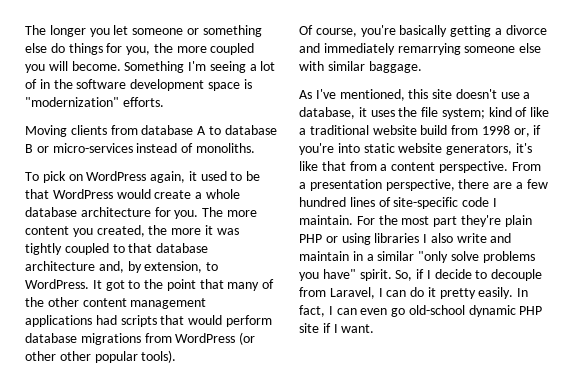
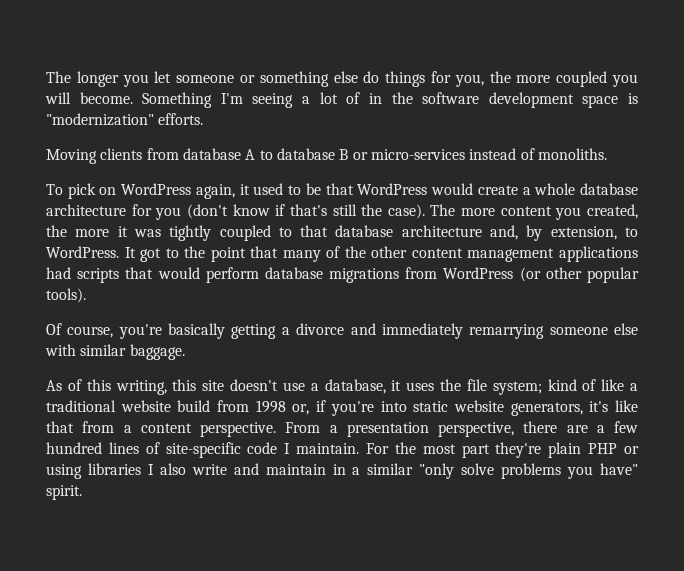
[174,210,199,219] you. -> [155,204,425,220] you (don't know if that's still the case).
[59,351,91,361] other -> (582, 273) none
[315,89,405,101] I've mentioned, -> [67,379,167,395] of this writing,
[395,269,543,281] [299,287,529,299] [299,305,543,317] [299,323,375,333] So, if I decide to decouple from Laravel, I can do it pretty easily. In fact, I can even go old-school dynamic PHP site if I want. -> (82, 492) none

